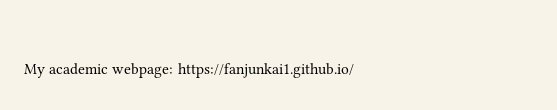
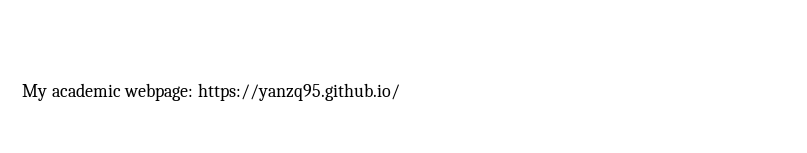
[177,63,354,78] https://fanjunkai1.github.io/ -> [198,83,401,101] https://yanzq95.github.io/

